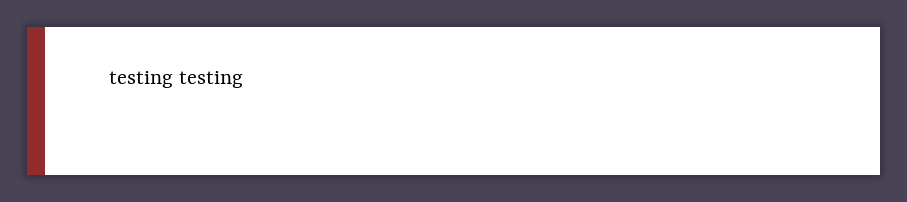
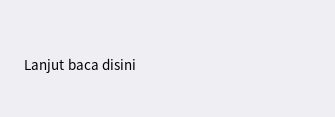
[109,71,244,88] testing testing -> [24,58,137,73] Lanjut baca disini

